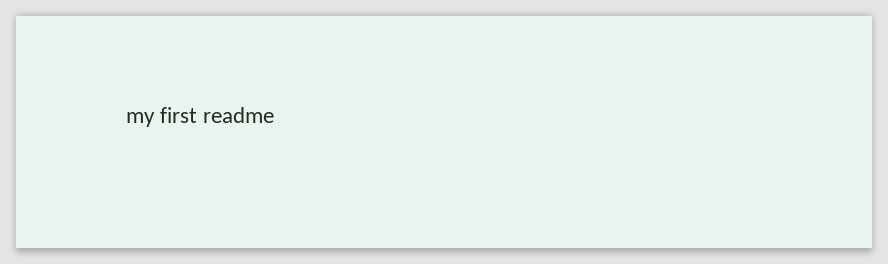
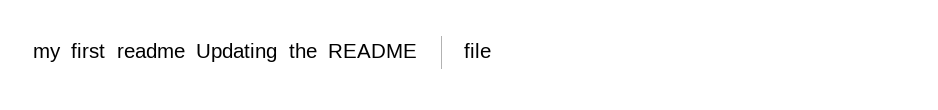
(275, 115) none -> [196,43,491,62] Updating the README file

